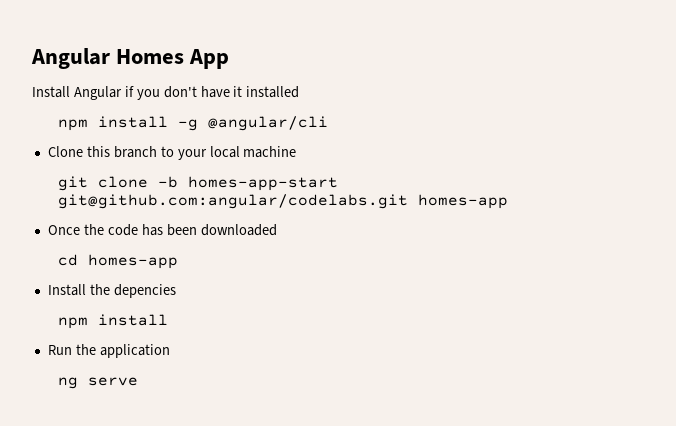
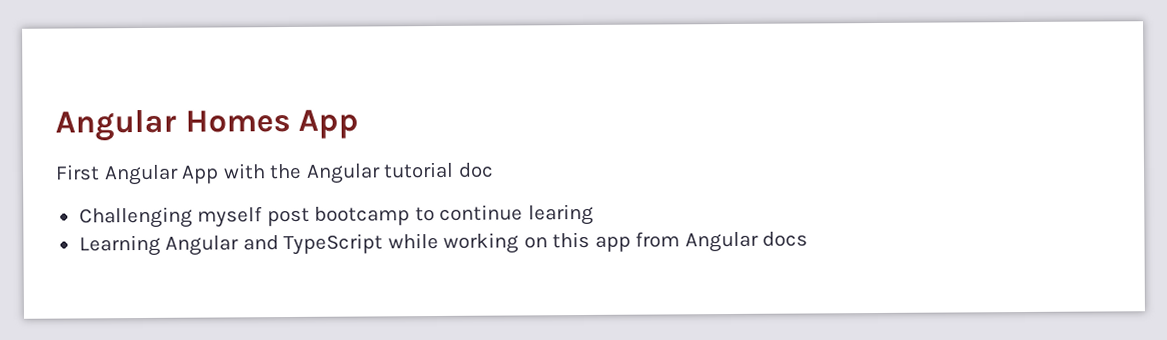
[32,86,300,100] [57,116,328,131] [47,146,297,160] [57,176,338,191] [57,194,508,209] [47,224,277,236] [57,254,178,269] [47,284,176,298] [57,314,168,329] [47,344,170,358] [57,377,138,389] Install Angular if you don't have it installed // npm install -g @angular/cli // Clone this branch to your local machine // git clone -b homes-app-start git@github.com:angular/codelabs.git homes-app // Once the code has been downloaded // cd homes-app // Install the depencies // npm install // Run the application // ng serve -> [55,161,494,186] [78,203,594,229] [78,231,809,257] First Angular App with the Angular tutorial doc // Challenging myself post bootcamp to continue learing // Learning Angular and TypeScript while working on this app from Angular docs

